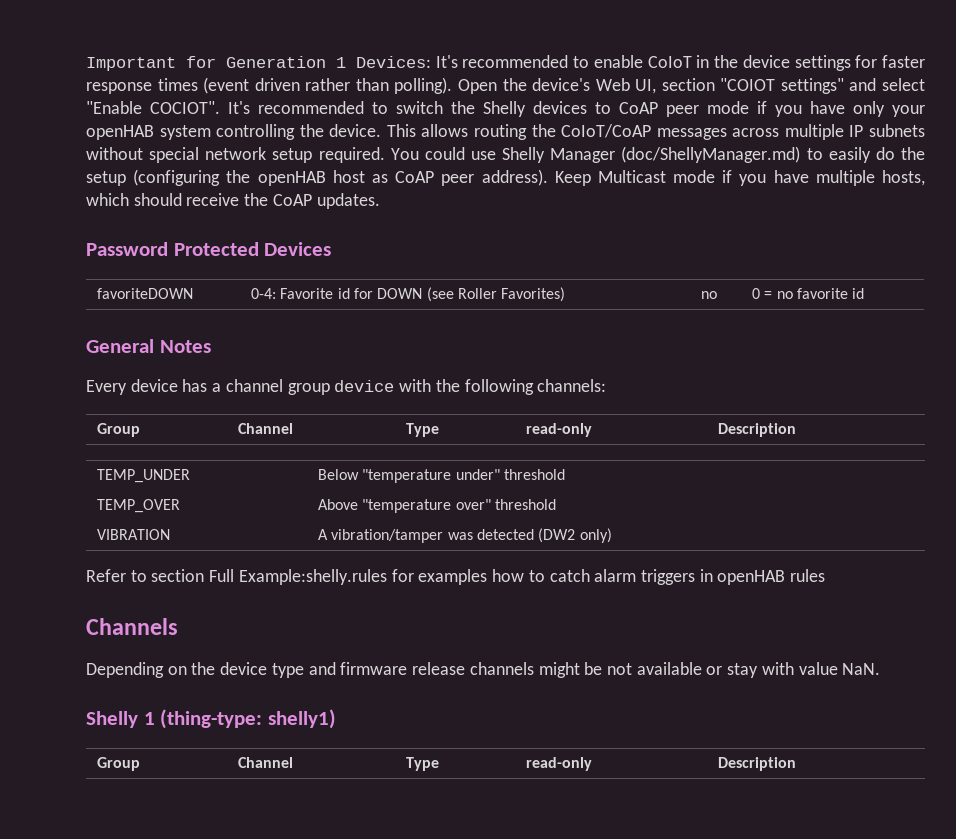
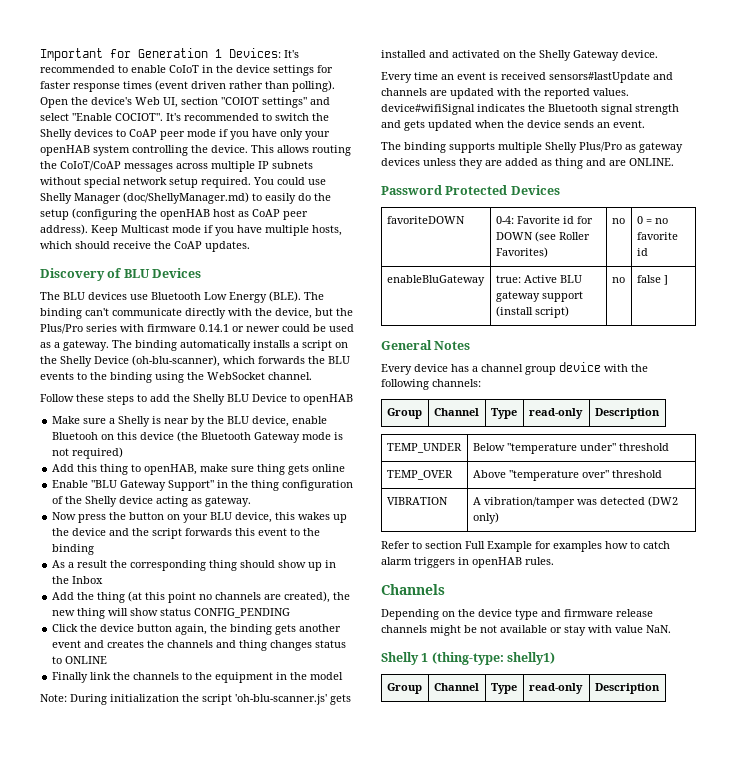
(380, 201) none -> [40,268,202,281] [40,291,324,303] [40,308,353,319] [40,324,354,334] [40,340,348,351] [40,355,350,367] [40,372,312,383] [40,394,353,405] [52,416,328,427] [52,431,344,443] [52,447,124,459] [52,464,346,475] [52,480,354,491] [52,496,252,507] [52,512,348,523] [52,528,321,539] [52,544,95,555] [52,560,337,571] [52,576,104,584] [52,591,351,603] [52,608,291,619] [52,624,342,635] [52,640,347,651] [52,656,108,664] [52,672,344,683] [40,694,351,705] [381,50,658,61] [381,72,673,83] [381,88,629,99] [381,104,679,115] [381,120,645,131] [381,142,683,153] [381,158,674,169] // Discovery of BLU Devices // The BLU devices use Bluetooth Low Energy (BLE). The binding can't communicate directly with the device, but the Plus/Pro series with firmware 0.14.1 or newer could be used as a gateway. The binding automatically installs a script on the Shelly Device (oh-blu-scanner), which forwards the BLU events to the binding using the WebSocket channel. // Follow these steps to add the Shelly BLU Device to openHAB // Make sure a Shelly is near by the BLU device, enable Bluetooh on this device (the Bluetooth Gateway mode is not required) // Add this thing to openHAB, make sure thing gets online // Enable "BLU Gateway Support" in the thing configuration of the Shelly device acting as gateway. // Now press the button on your BLU device, this wakes up the device and the script forwards this event to the binding // As a result the corresponding thing should show up in the Inbox // Add the thing (at this point no channels are created), the new thing will show status CONFIG_PENDING // Click the device button again, the binding gets another event and creates the channels and thing changes status to ONLINE // Finally link the channels to the equipment in the model // Note: During initialization the script 'oh-blu-scanner.js' gets installed and activated on the Shelly Gateway device. // Every time an event is received sensors#lastUpdate and channels are updated with the reported values. device#wifiSignal indicates the Bluetooth signal strength and gets updated when the device sends an event. // The binding supports multiple Shelly Plus/Pro as gateway devices unless they are added as thing and are ONLINE.
(865, 293) none -> [386,275,485,286] [495,275,582,283] [495,291,583,302] [495,306,569,318] [611,277,625,283] [636,275,668,285] // enableBluGateway | true: Active BLU gateway support (install script) | no | false ]
[238,569,387,585] Example:shelly.rules -> [487,541,532,552] Example
[790,569,826,582] rules -> [525,557,554,565] rules.

